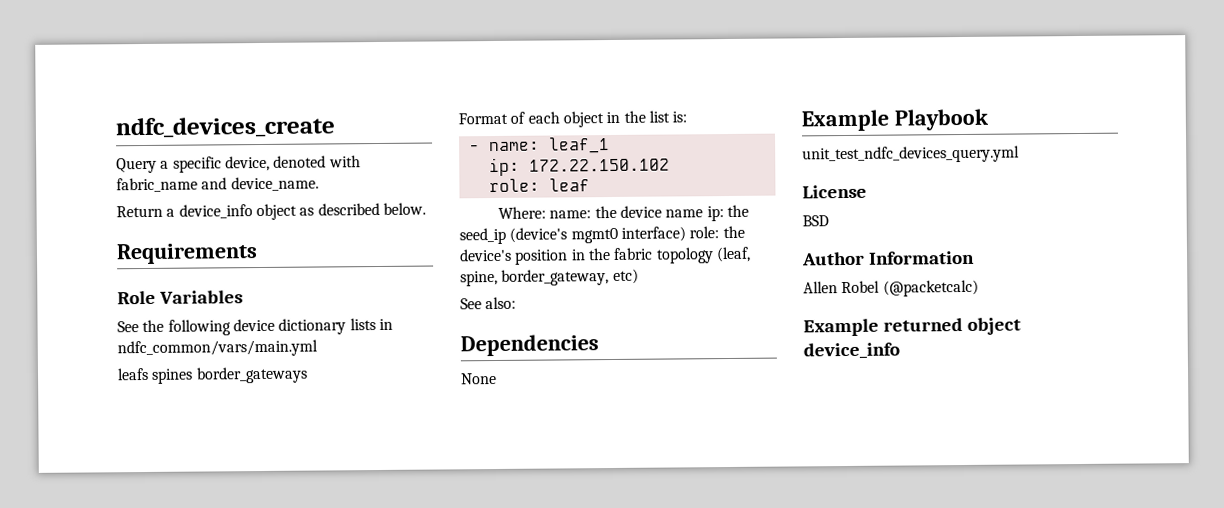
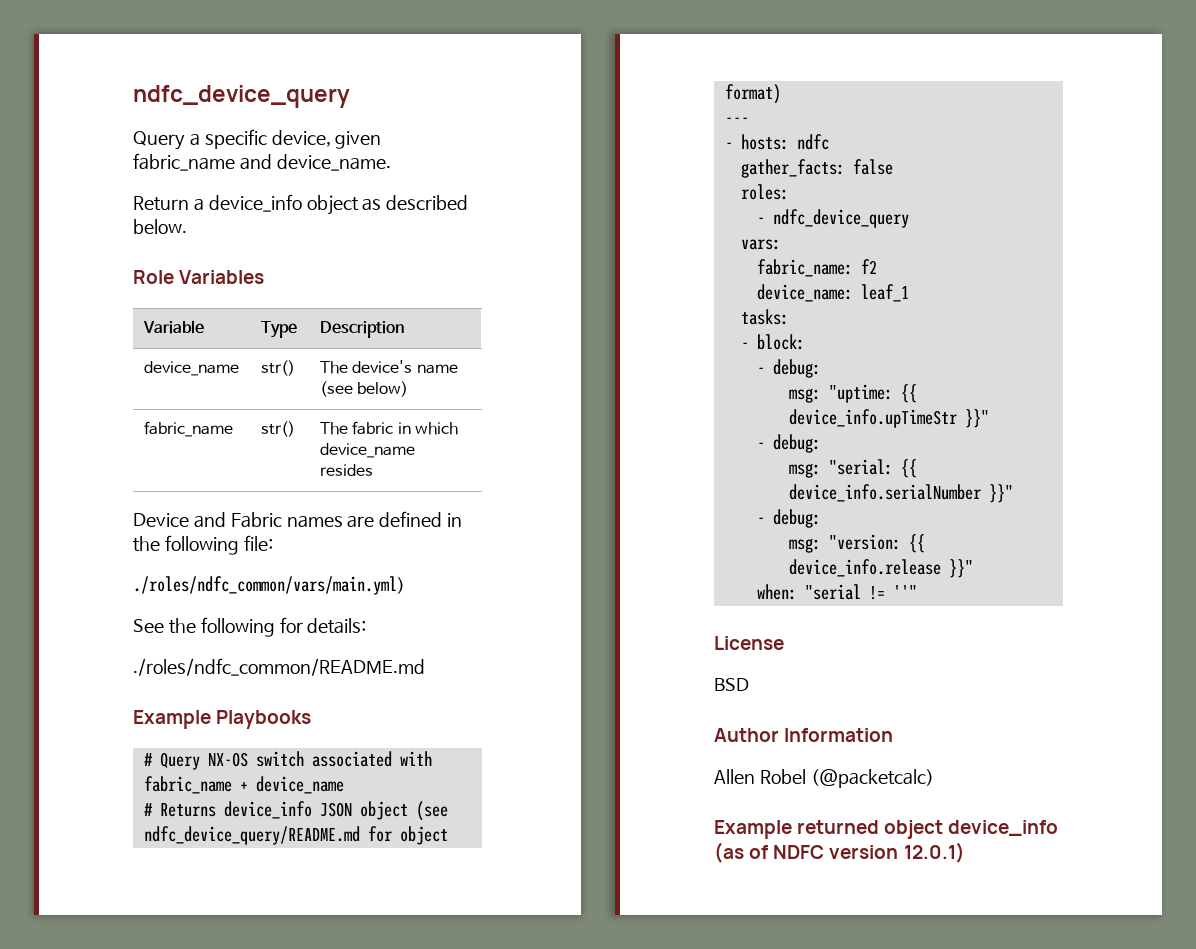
[115,116,335,139] ndfc_devices_create -> [133,85,350,108] ndfc_device_query
[273,155,361,168] denoted with -> [335,131,382,149] given
[116,243,258,265] // Requirements -> (187, 226) none
[117,318,393,336] [117,339,318,358] [117,366,308,384] [458,110,688,128] [468,137,610,154] [488,157,670,177] [488,178,590,193] [497,204,749,222] [459,225,745,245] [459,246,751,265] [460,268,639,287] [460,296,517,310] [460,334,599,357] [461,372,497,385] [801,108,989,132] [802,145,1020,164] // See the following device dictionary lists in ndfc_common/vars/main.yml // leafs spines border_gateways // Format of each object in the list is: // - name: leaf_1 // ip: 172.22.150.102 // role: leaf // Where: name: the device name ip: the seed_ip (device's mgmt0 interface) role: the device's position in the fabric topology (leaf, spine, border_gateway, etc) // See also: // Dependencies // None // Example Playbook // unit_test_ndfc_devices_query.yml -> [142,320,204,334] [260,321,297,338] [319,321,404,338] [143,361,239,376] [260,360,295,376] [319,360,458,374] [319,381,409,397] [143,421,233,437] [260,421,295,437] [319,421,458,435] [319,443,415,458] [319,464,373,476] [133,511,463,528] [133,535,273,555] [133,576,405,595] [133,617,367,637] [133,658,425,676] [133,710,312,729] [143,751,432,770] [143,776,344,794] [143,801,448,821] [143,826,448,845] [724,84,781,104] [724,117,749,124] [724,134,829,150] [740,159,893,178] [740,184,789,200] [756,209,909,228] [740,239,781,250] [756,259,877,277] [756,284,909,302] [740,309,789,325] [740,334,805,350] [756,359,821,378] [788,384,917,403] [788,409,989,428] [756,434,821,453] [788,459,917,478] [788,484,1013,503] [756,509,821,528] [788,534,925,553] [788,559,973,578] [756,584,917,600] // Variable | Type | Description // device_name | str() | The device's name (see below) // fabric_name | str() | The fabric in which device_name resides // Device and Fabric names are defined in the following file: // ./roles/ndfc_common/vars/main.yml) // See the following for details: // ./roles/ndfc_common/README.md // Example Playbooks // # Query NX-OS switch associated with fabric_name + device_name // # Returns device_info JSON object (see ndfc_device_query/README.md for object format) // --- // - hosts: ndfc // gather_facts: false // roles: // - ndfc_device_query // vars: // fabric_name: f2 // device_name: leaf_1 // tasks: // - block: // - debug: // msg: "uptime: {{ device_info.upTimeStr }}" // - debug: // msg: "serial: {{ device_info.serialNumber }}" // - debug: // msg: "version: {{ device_info.release }}" // when: "serial != ''"
(900, 351) none -> [714,842,965,863] (as of NDFC version 12.0.1)

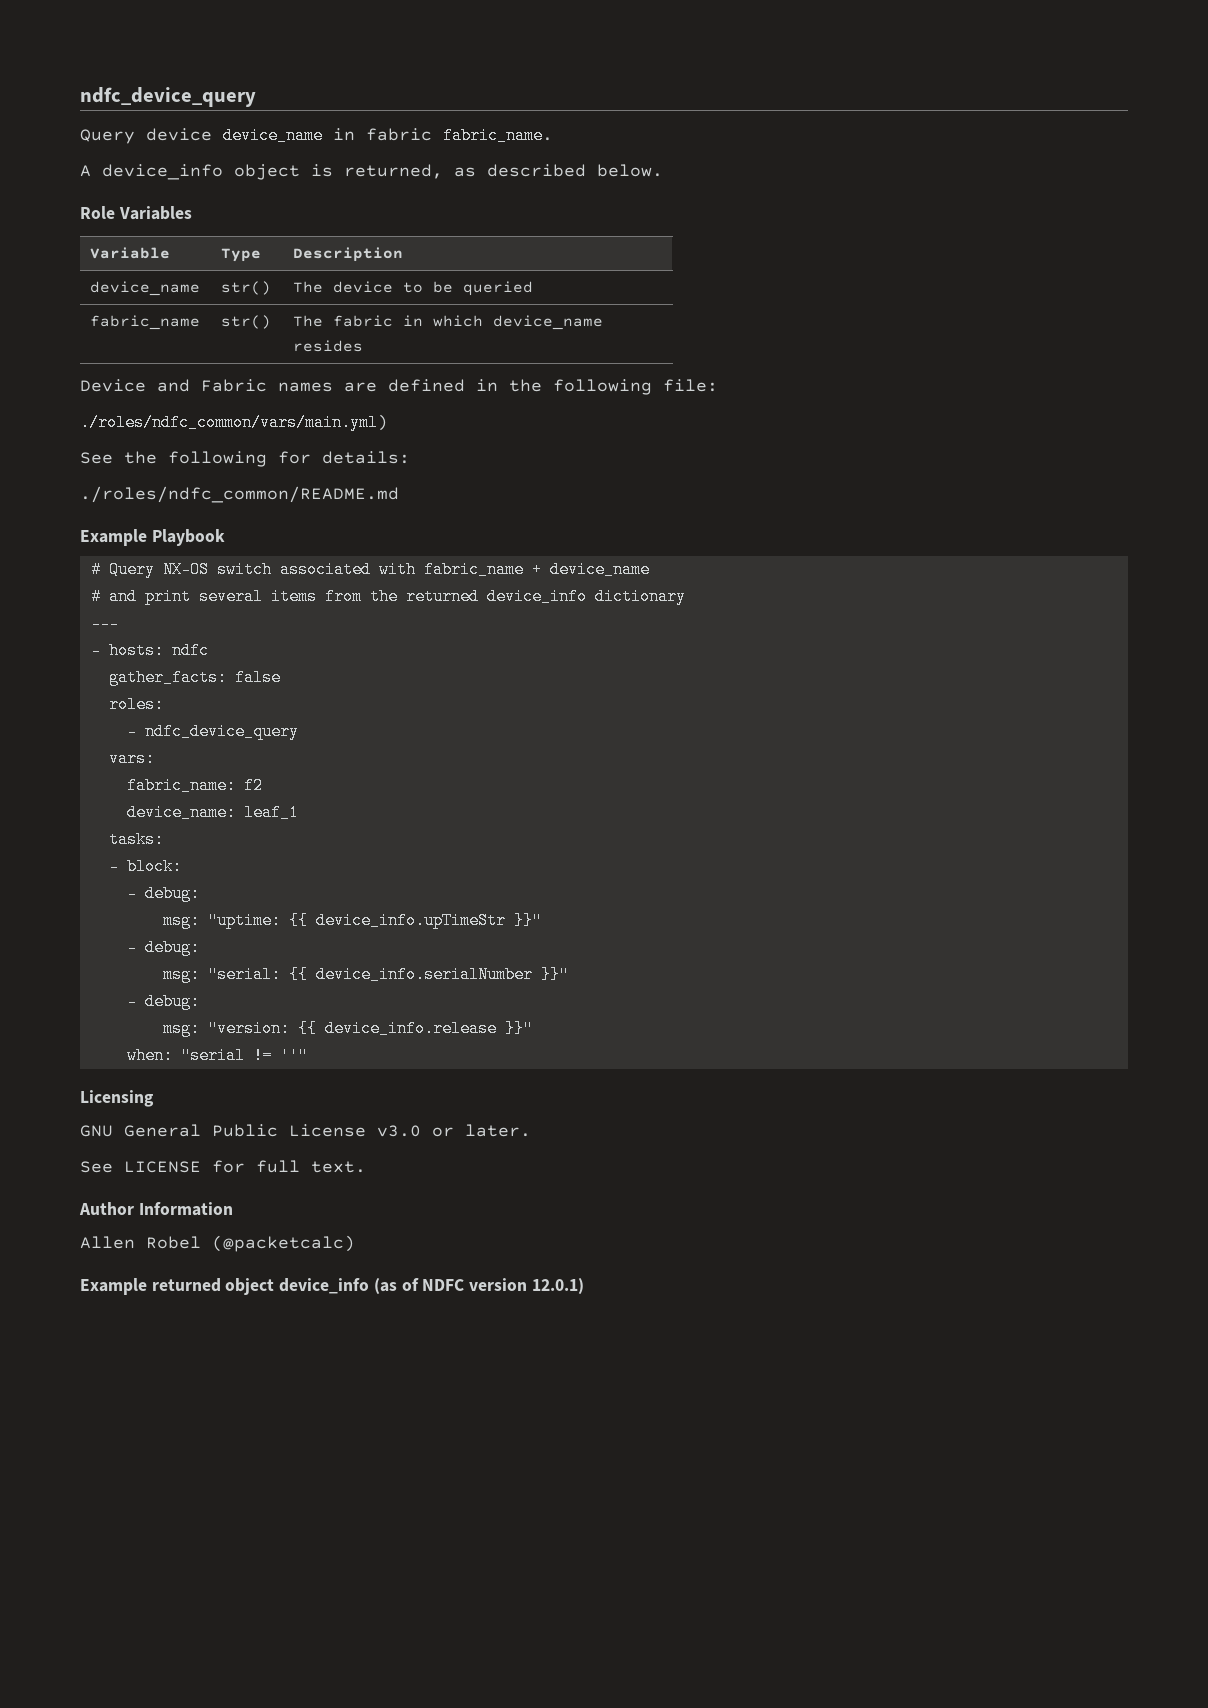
[189,129,382,149] [133,153,391,171] [133,194,359,215] a specific device, given fabric_name and device_name. // Return a device_info object -> [146,127,553,144] [80,164,443,180] device device_name in fabric fabric_name. // A device_info object is returned,
[352,360,458,374] [319,381,409,397] device's name (see below) -> [333,281,534,296] device to be queried
[216,710,312,729] Playbooks -> [151,529,225,546] Playbook
[159,801,448,821] [143,826,448,845] [724,84,781,104] Returns device_info JSON object (see ndfc_device_query/README.md for object format) -> [108,588,686,605] and print several items from the returned device_info dictionary
[714,636,784,650] [714,678,749,691] License // BSD -> [80,1090,154,1107] [80,1124,531,1137] [80,1160,366,1173] Licensing // GNU General Public License v3.0 or later. // See LICENSE for full text.

